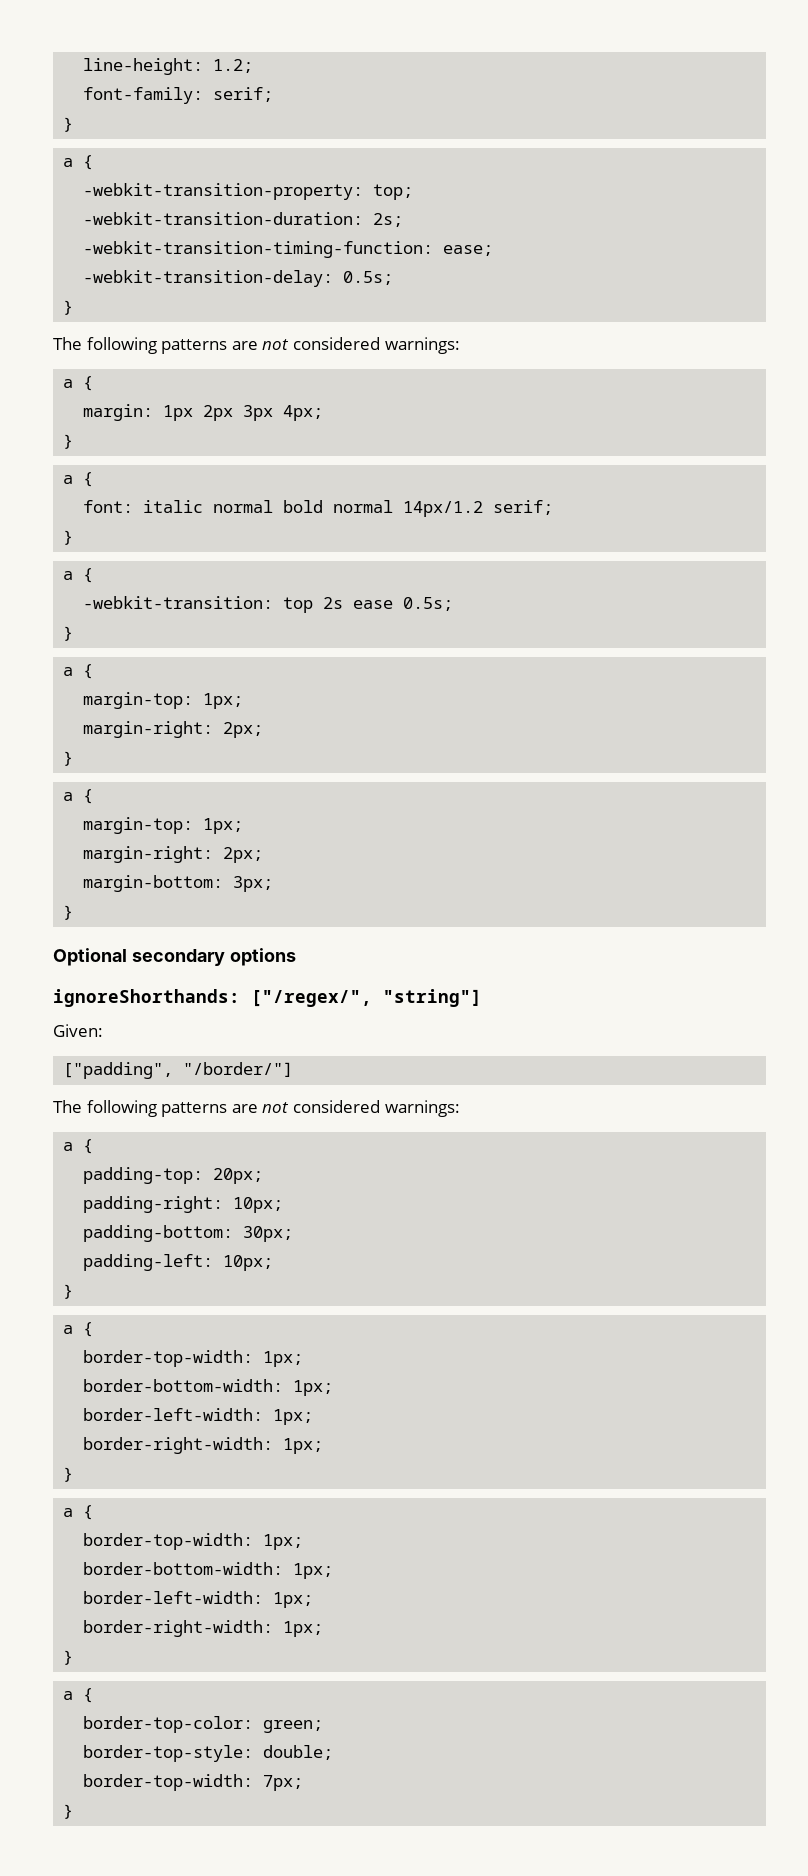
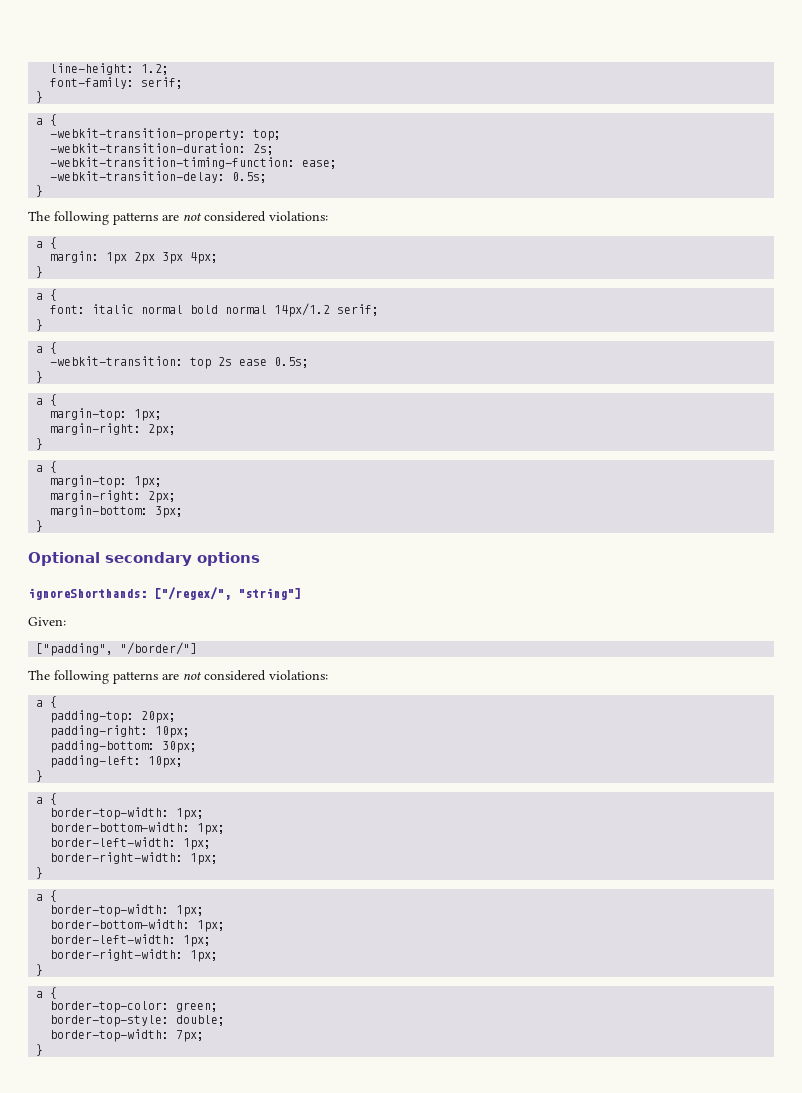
[384,337,460,354] warnings: -> [269,211,328,221] violations:
[384,1100,460,1117] warnings: -> [269,670,328,680] violations:

